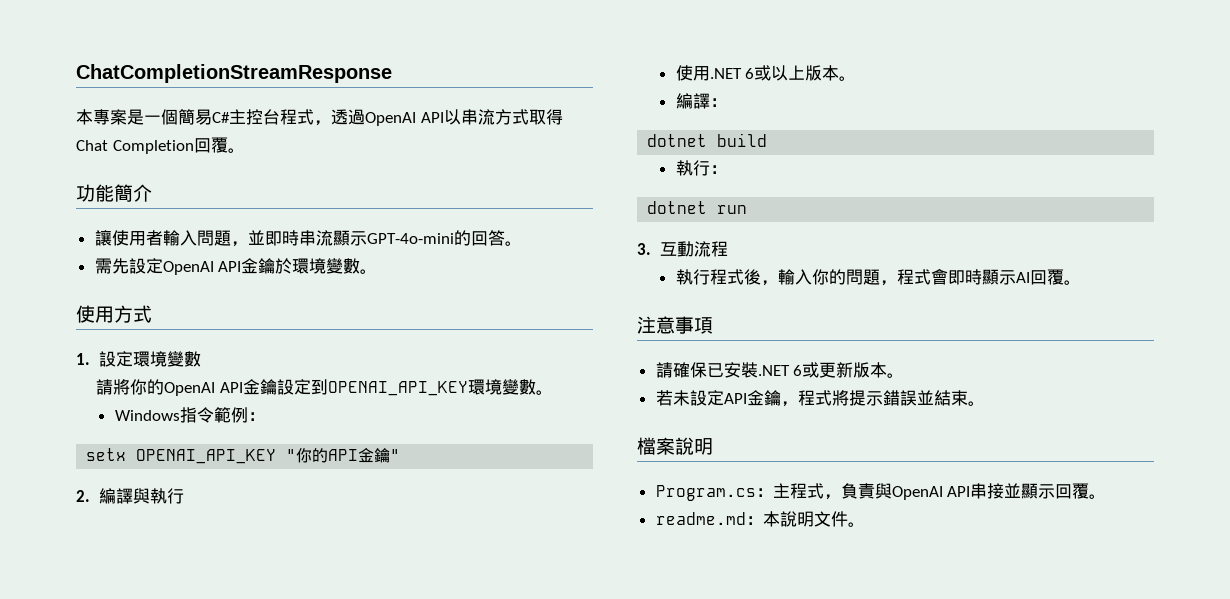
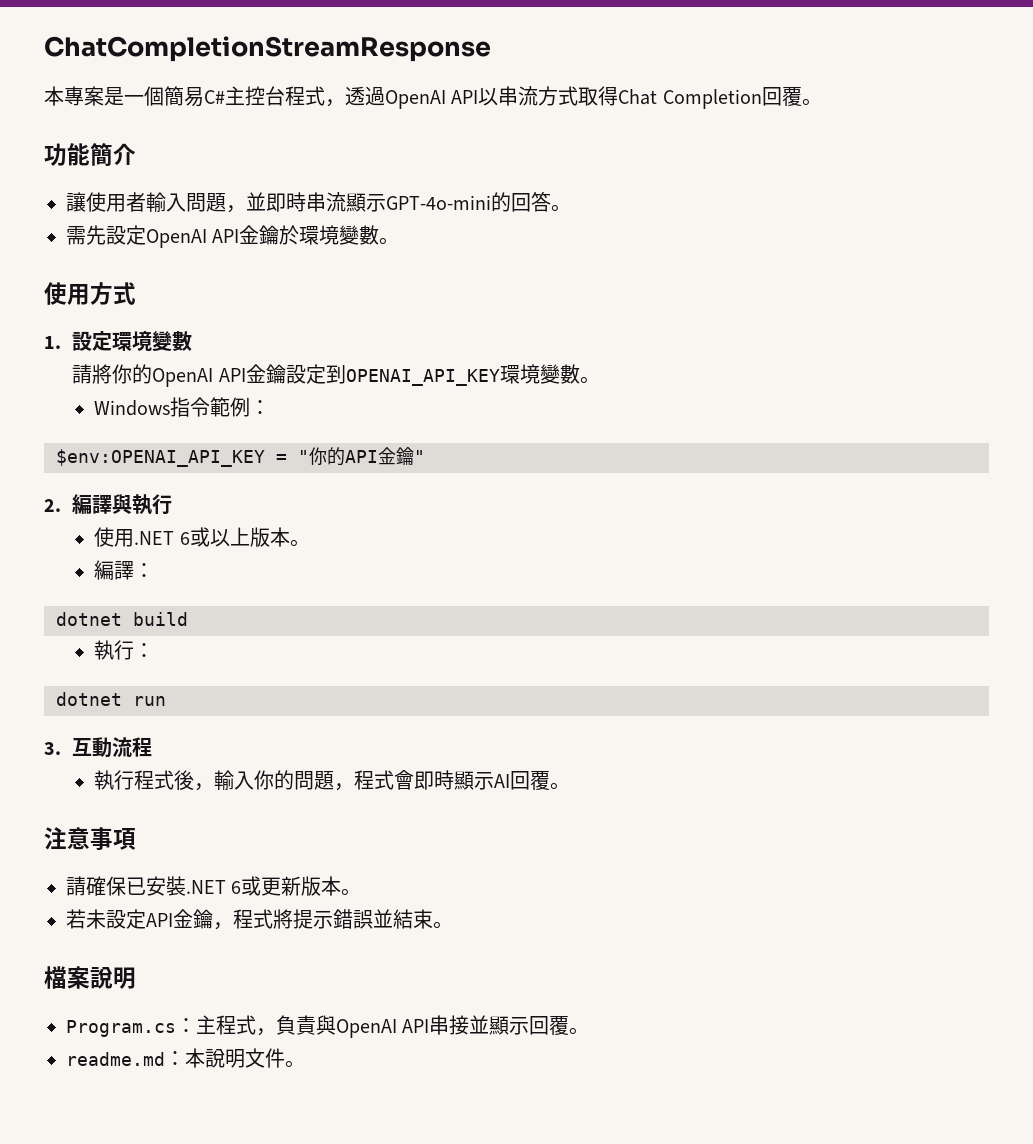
[86,448,277,464] setx OPENAI_API_KEY -> [56,449,287,467] $env:OPENAI_API_KEY =

